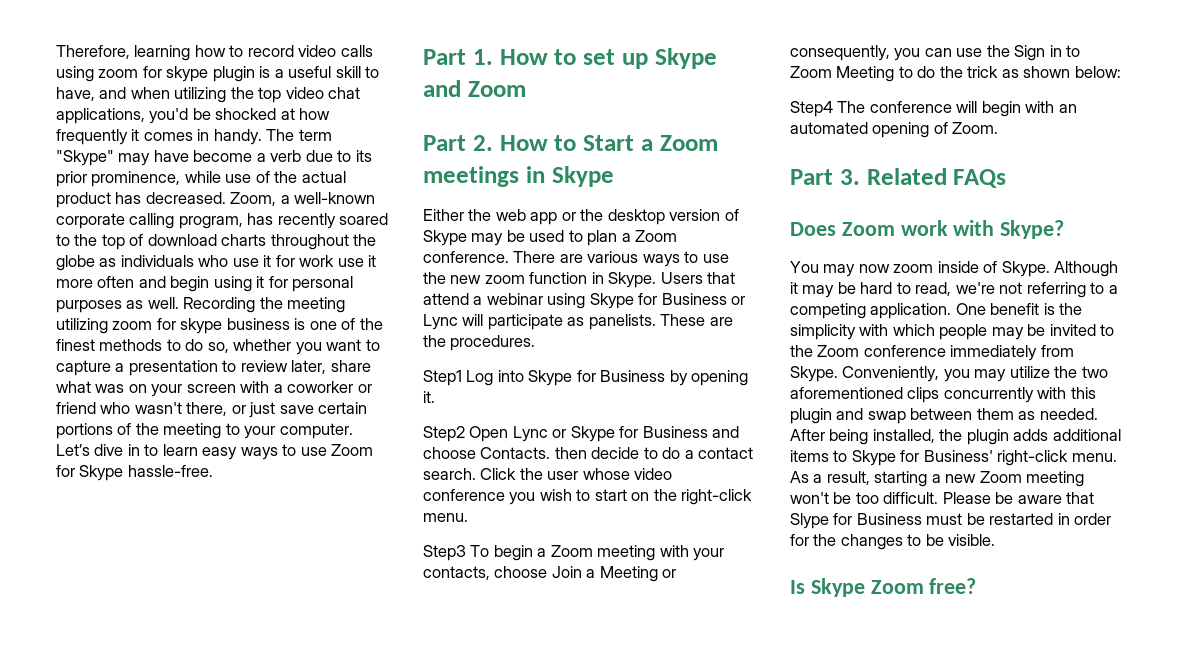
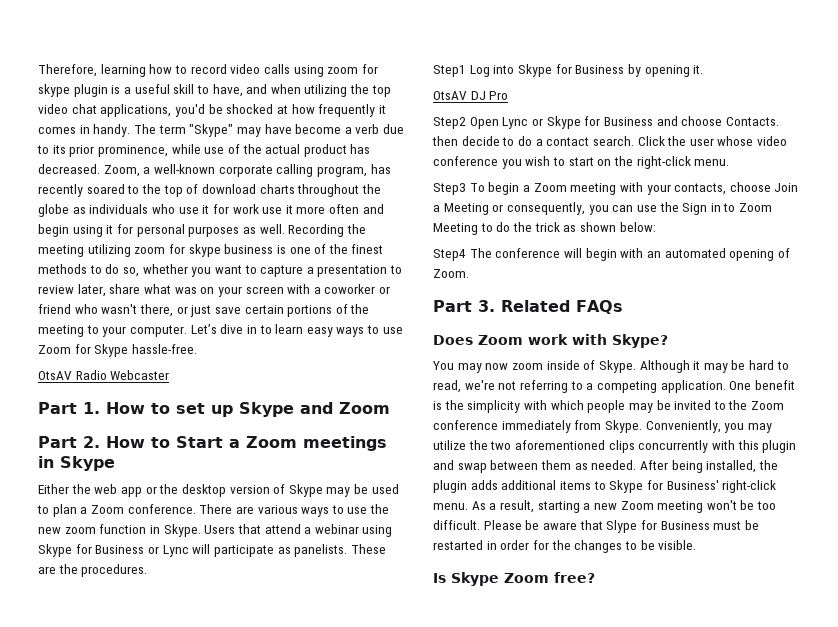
(213, 471) none -> [38,370,170,380] // OtsAV Radio Webcaster
(435, 397) none -> [433,91,509,100] // OtsAV DJ Pro

